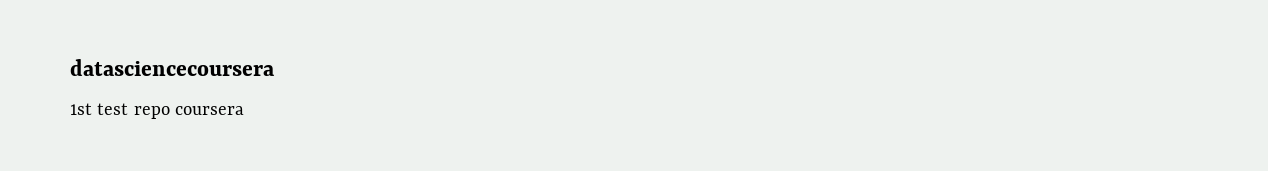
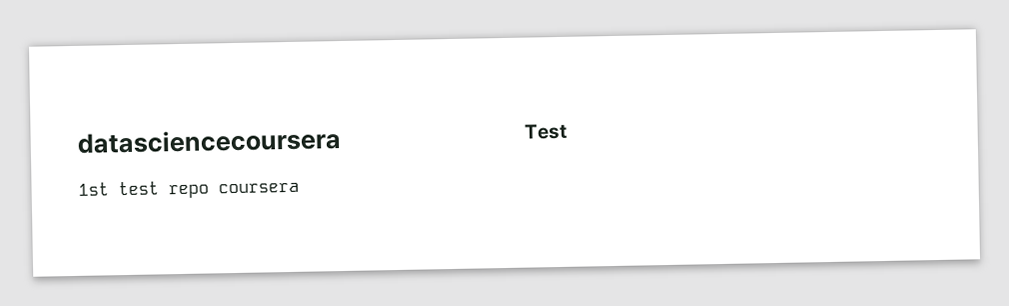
(244, 110) none -> [524,123,567,140] // Test

